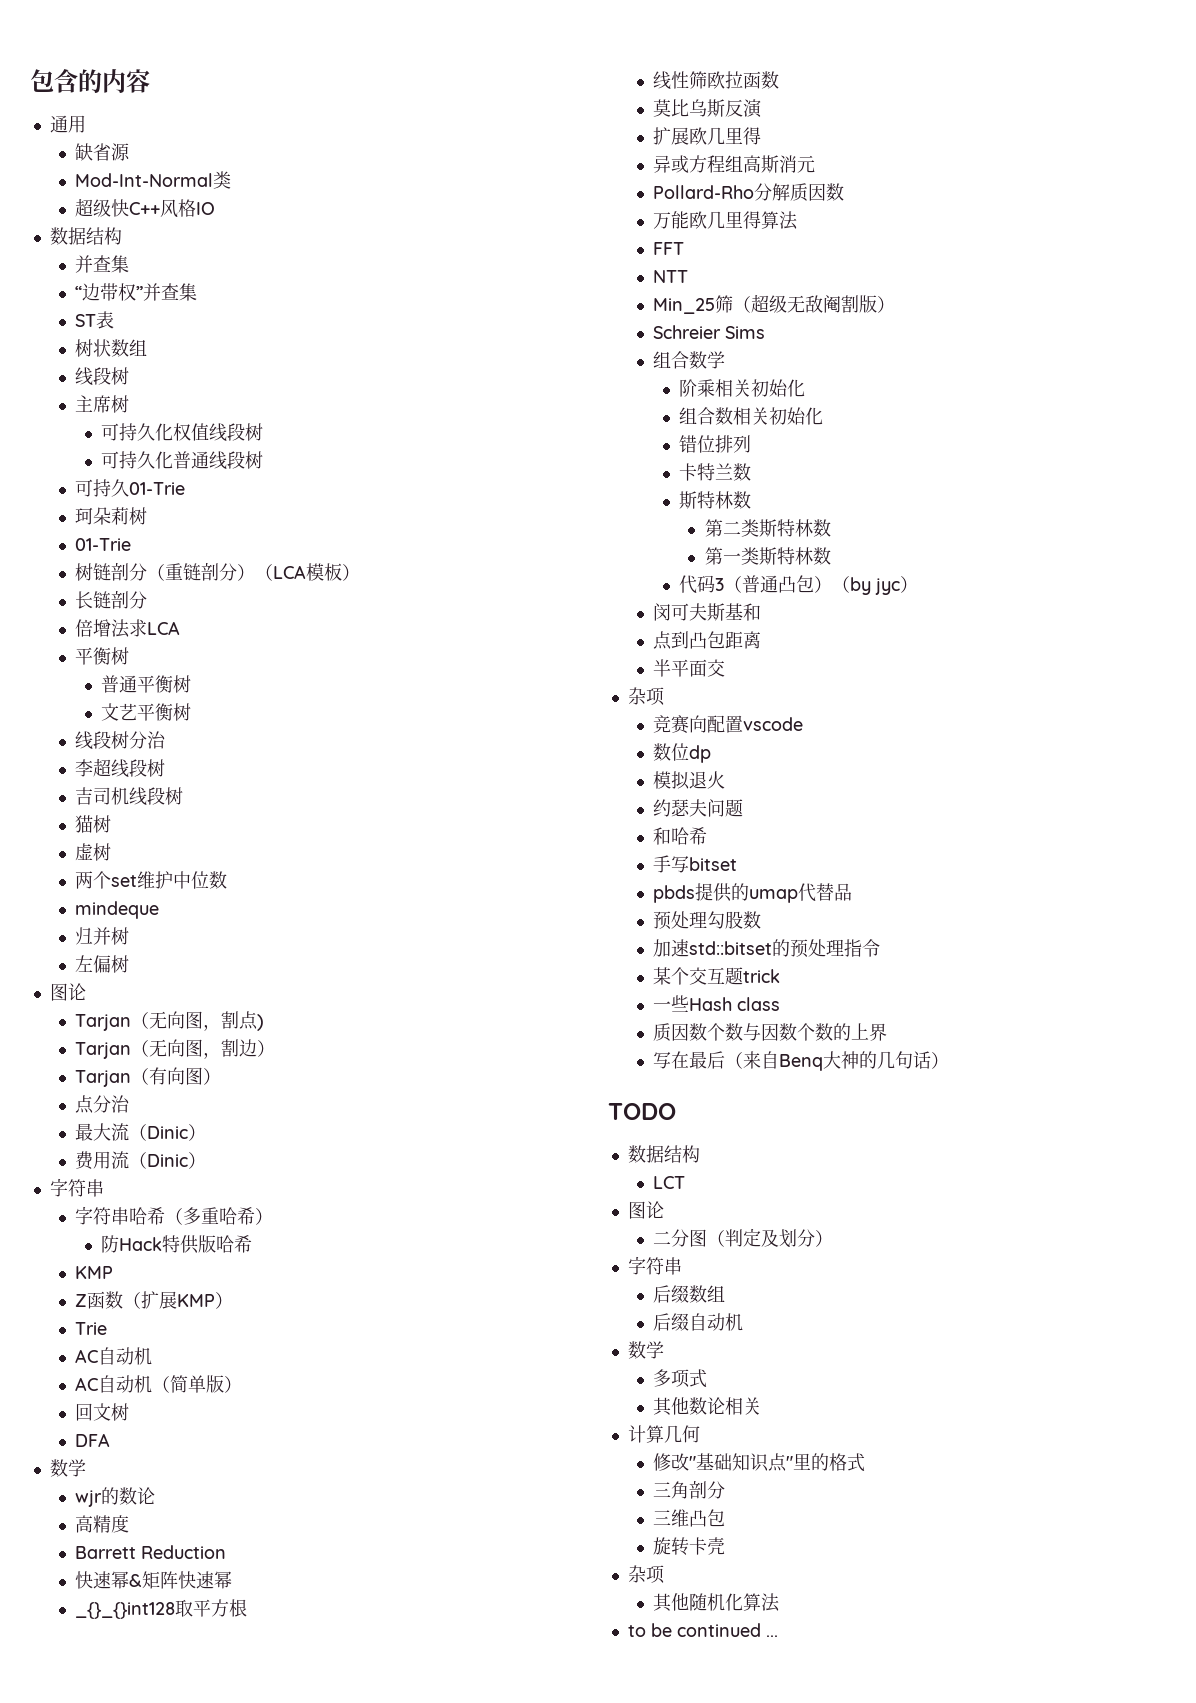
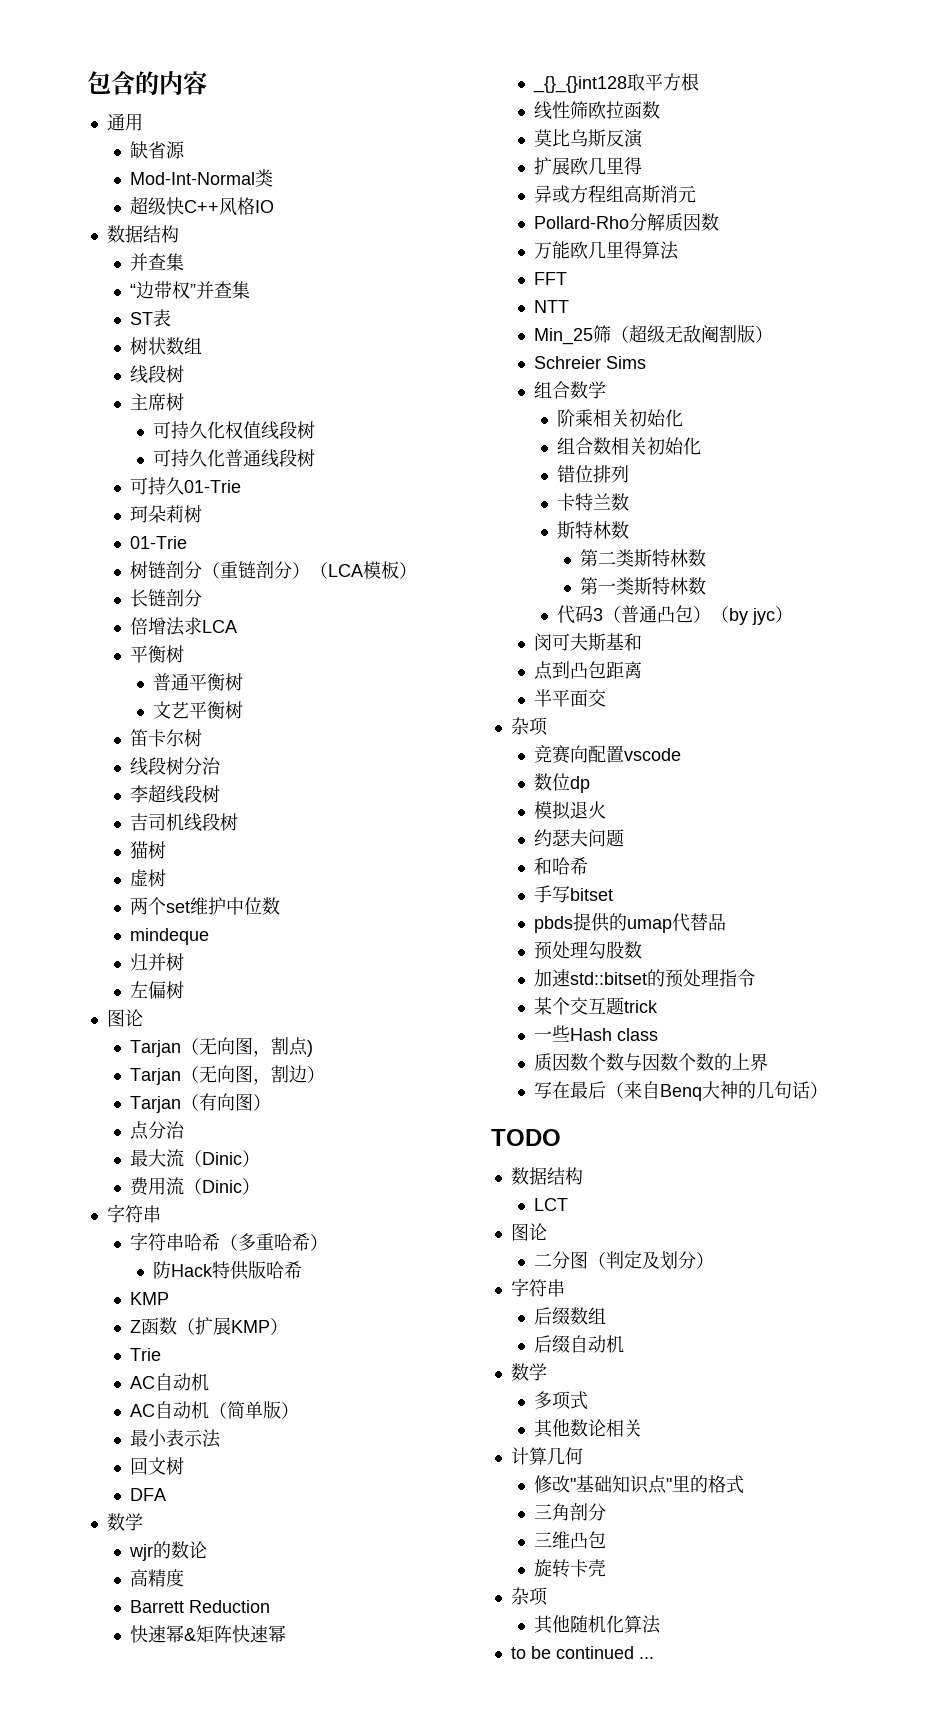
(192, 712) none -> [129,729,202,747] // 笛卡尔树
(243, 1384) none -> [129,1429,221,1448] // 最小表示法

